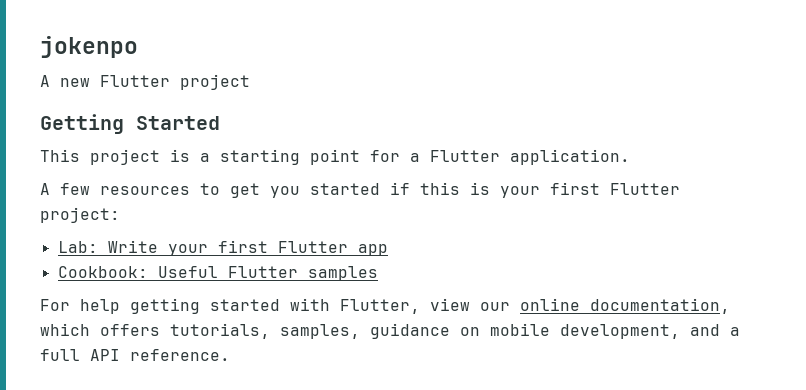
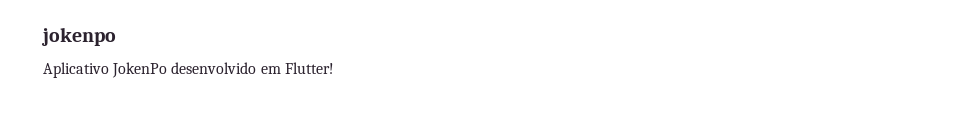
[40,74,250,90] [40,114,220,134] [40,149,630,165] [40,182,680,198] [40,207,120,223] [57,240,388,256] [57,266,378,281] [40,298,730,314] [40,323,740,339] [40,349,230,361] A new Flutter project // Getting Started // This project is a starting point for a Flutter application. // A few resources to get you started if this is your first Flutter project: // Lab: Write your first Flutter app // Cookbook: Useful Flutter samples // For help getting started with Flutter, view our online documentation, which offers tutorials, samples, guidance on mobile development, and a full API reference. -> [43,62,334,78] Aplicativo JokenPo desenvolvido em Flutter!

